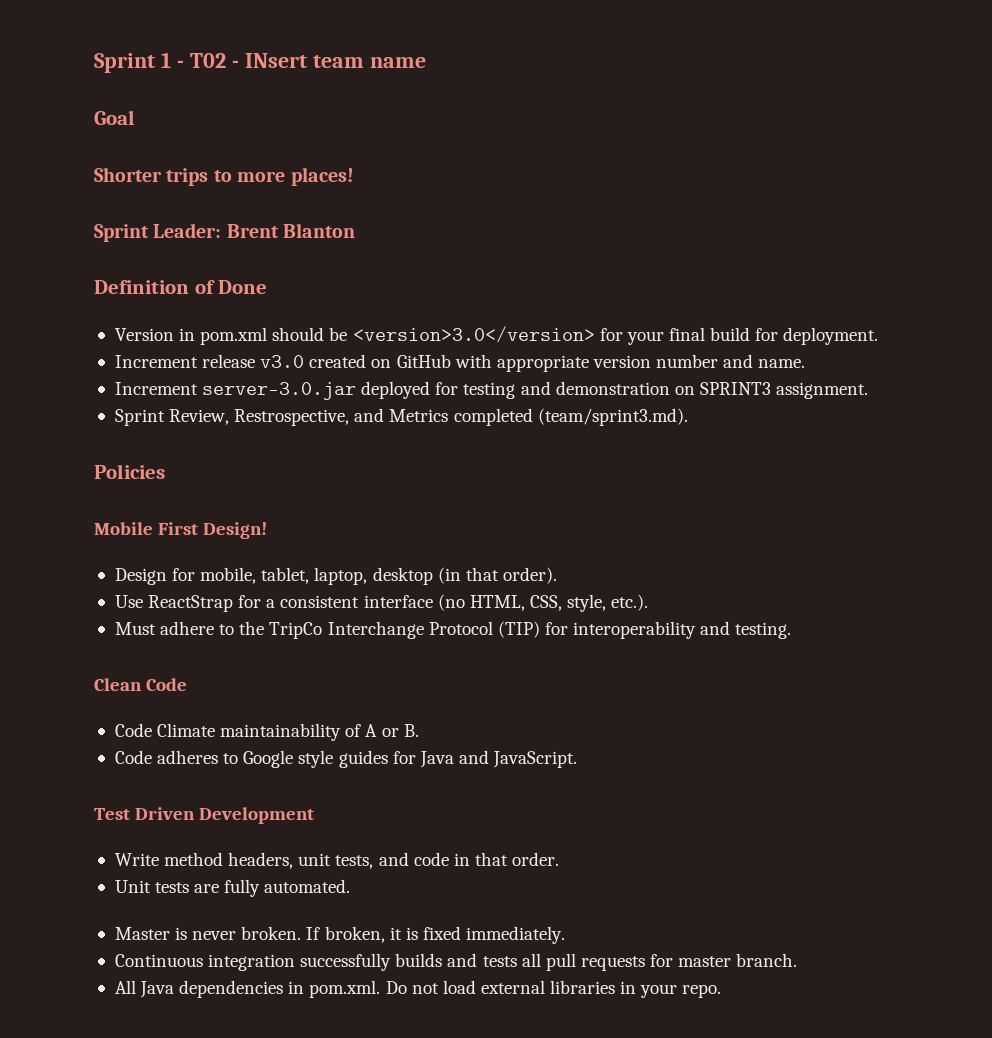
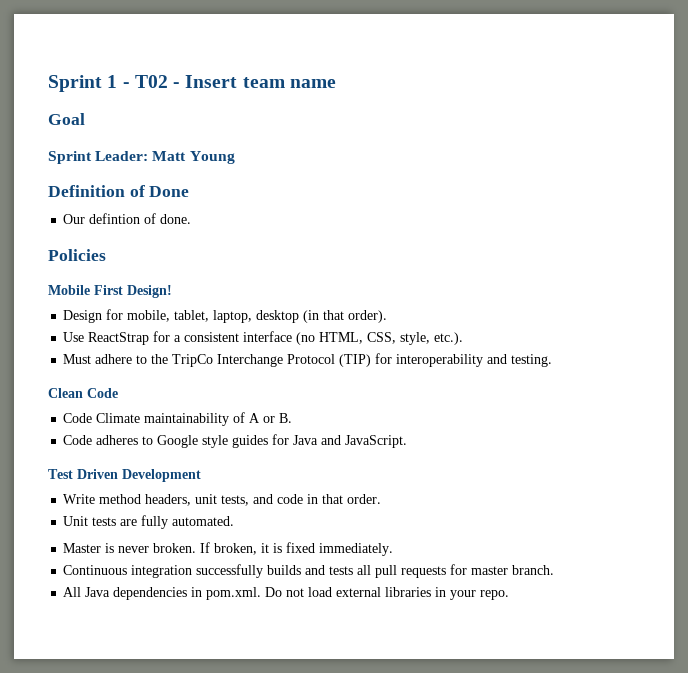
[244,53,307,68] INsert -> [185,75,238,88] Insert
[94,167,354,186] // Shorter trips to more places! -> (85, 119) none
[226,223,356,238] Brent Blanton -> [152,151,235,164] Matt Young
[114,326,879,345] [114,354,806,372] [114,381,869,400] [114,408,688,426] Version in pom.xml should be <version>3.0</version> for your final build for deployment. // Increment release v3.0 created on GitHub with appropriate version number and name. // Increment server-3.0.jar deployed for testing and demonstration on SPRINT3 assignment. // Sprint Review, Restrospective, and Metrics completed (team/sprint3.md). -> [63,213,192,224] Our defintion of done.

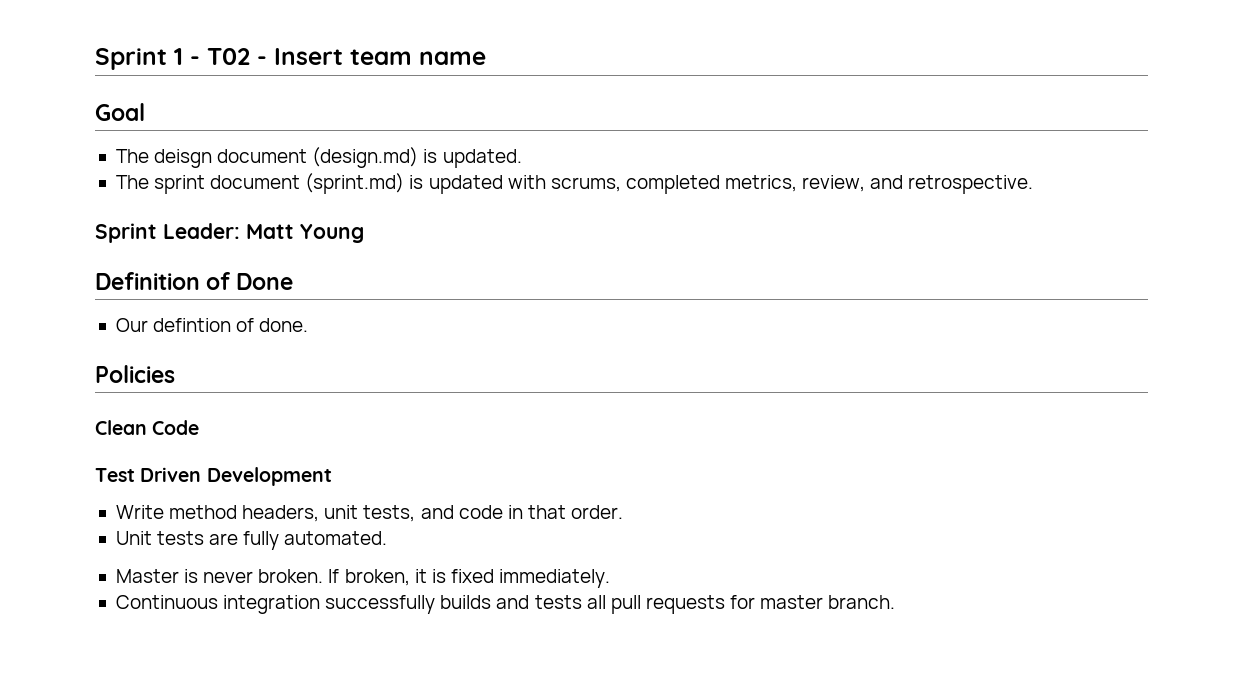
(85, 119) none -> [115,147,522,168] [115,173,1034,194] // The deisgn document (design.md) is updated. // The sprint document (sprint.md) is updated with scrums, completed metrics, review, and retrospective.
[48,285,172,298] [63,309,388,323] [63,331,464,345] [63,353,553,367] [48,388,118,398] [63,412,293,426] [63,434,408,448] Mobile First Design! // Design for mobile, tablet, laptop, desktop (in that order). // Use ReactStrap for a consistent interface (no HTML, CSS, style, etc.). // Must adhere to the TripCo Interchange Protocol (TIP) for interoperability and testing. // Clean Code // Code Climate maintainability of A or B. // Code adheres to Google style guides for Java and JavaScript. -> [95,420,200,435] Clean Code
[63,587,510,600] // All Java dependencies in pom.xml. Do not load external libraries in your repo. -> (896, 602) none

